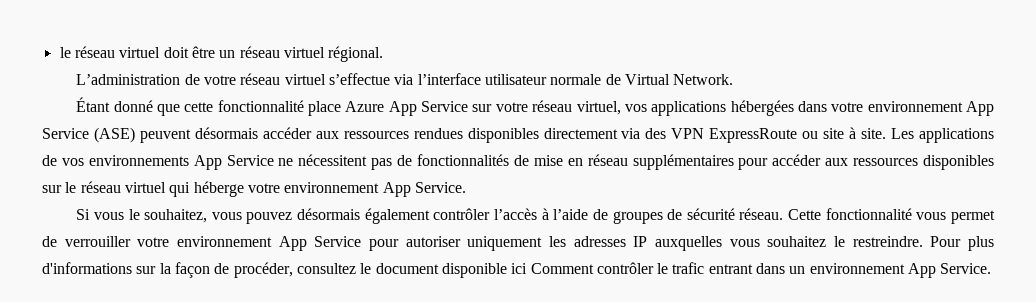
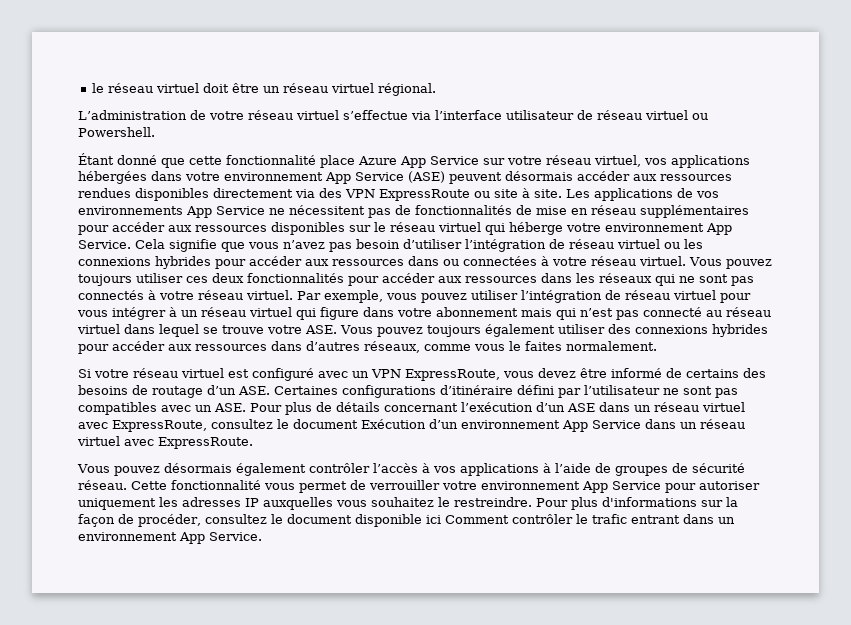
[550,74,734,85] normale de Virtual Network. -> [576,110,708,120] [78,127,155,137] de réseau virtuel ou Powershell.
[76,209,242,223] // Si vous le souhaitez, vous -> [135,239,703,252] [78,256,772,269] [78,273,754,286] [78,290,751,303] [77,307,771,320] [77,324,768,337] [78,341,657,354] [78,368,766,381] [78,385,738,398] [78,402,745,415] [78,419,745,432] [77,436,253,449] [77,464,110,473] Cela signifie que vous n’avez pas besoin d’utiliser l’intégration de réseau virtuel ou les connexions hybrides pour accéder aux ressources dans ou connectées à votre réseau virtuel. Vous pouvez toujours utiliser ces deux fonctionnalités pour accéder aux ressources dans les réseaux qui ne sont pas connectés à votre réseau virtuel. Par exemple, vous pouvez utiliser l’intégration de réseau virtuel pour vous intégrer à un réseau virtuel qui figure dans votre abonnement mais qui n’est pas connecté au réseau virtuel dans lequel se trouve votre ASE. Vous pouvez toujours également utiliser des connexions hybrides pour accéder aux ressources dans d’autres réseaux, comme vous le faites normalement. // Si votre réseau virtuel est configuré avec un VPN ExpressRoute, vous devez être informé de certains des besoins de routage d’un ASE. Certaines configurations d’itinéraire défini par l’utilisateur ne sont pas compatibles avec un ASE. Pour plus de détails concernant l’exécution d’un ASE dans un réseau virtuel avec ExpressRoute, consultez le document Exécution d’un environnement App Service dans un réseau virtuel avec ExpressRoute. // Vous
(549, 214) none -> [432,463,551,476] vos applications à

